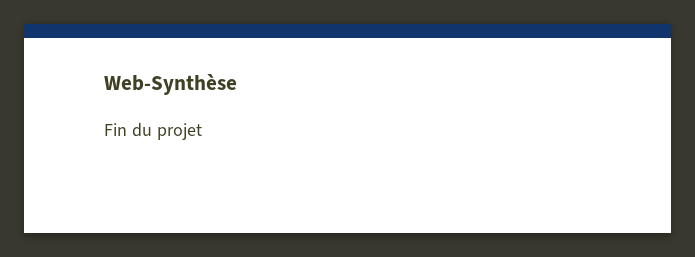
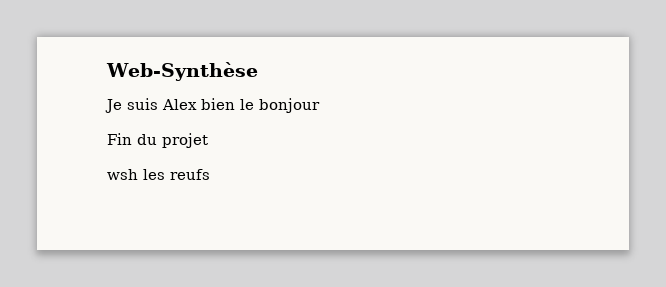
(237, 84) none -> [105,98,320,113] // Je suis Alex bien le bonjour
(202, 131) none -> [107,169,210,180] // wsh les reufs

